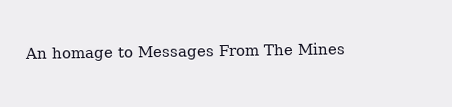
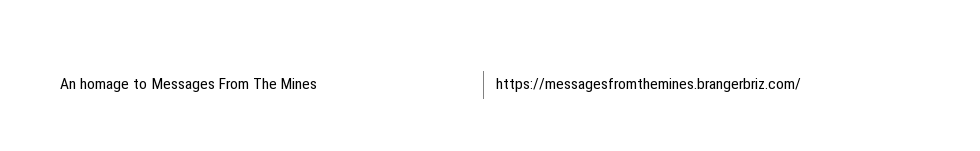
(346, 48) none -> [496,78,801,92] https://messagesfromthemines.brangerbriz.com/

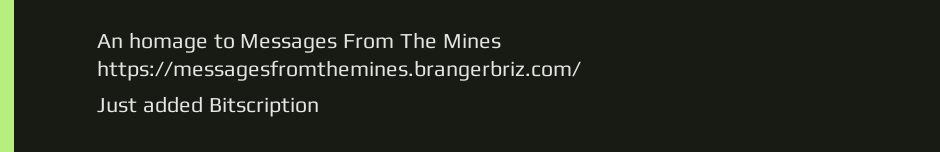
(801, 85) none -> [97,96,319,117] // Just added Bitscription

